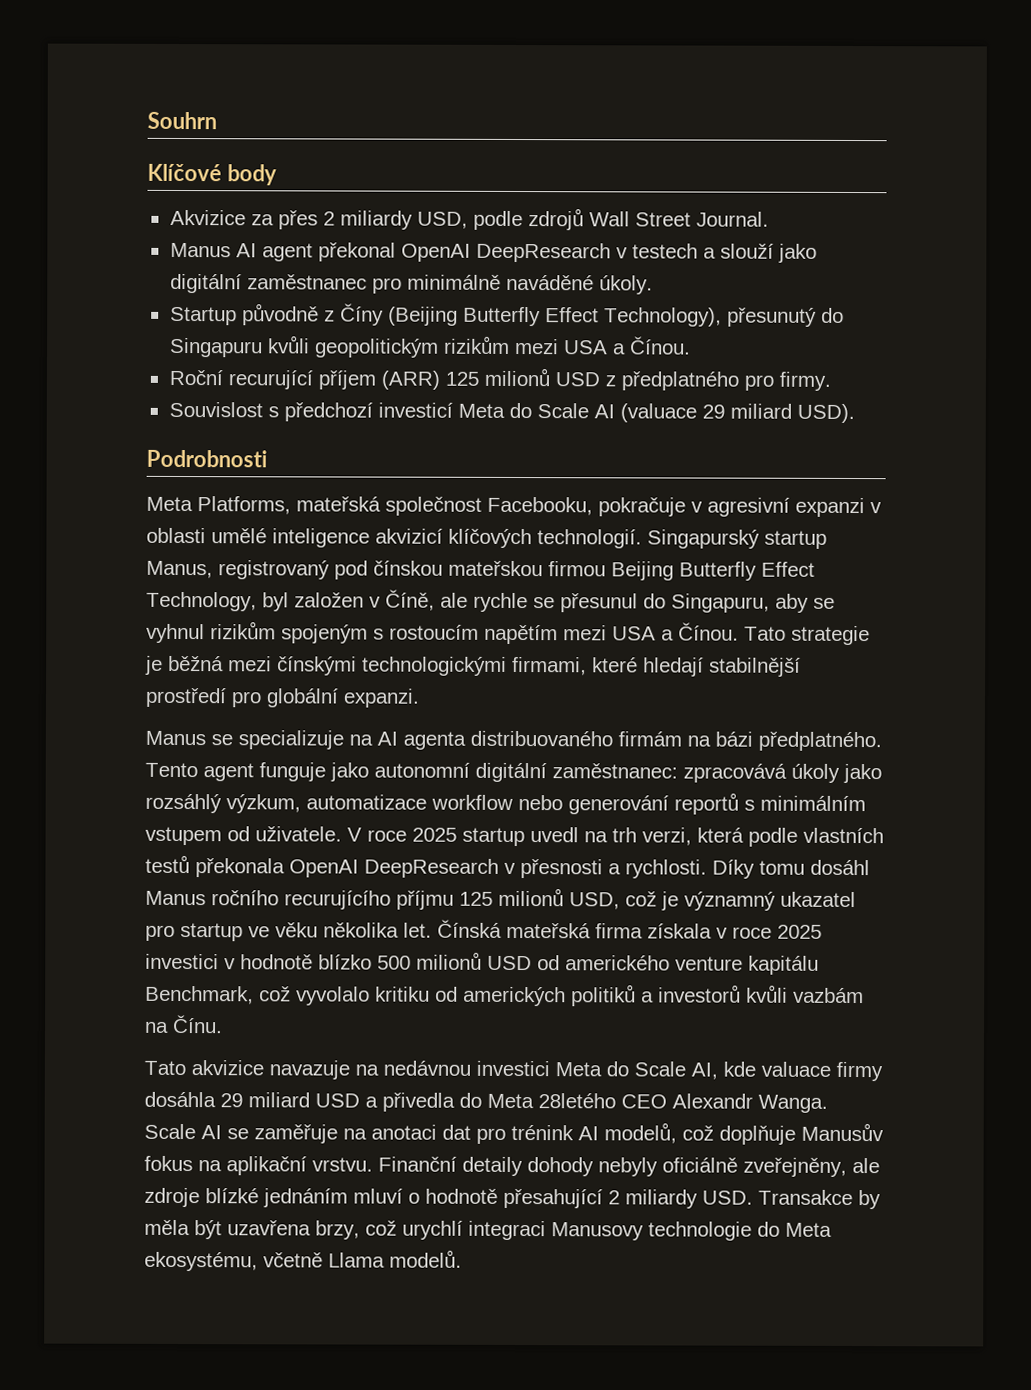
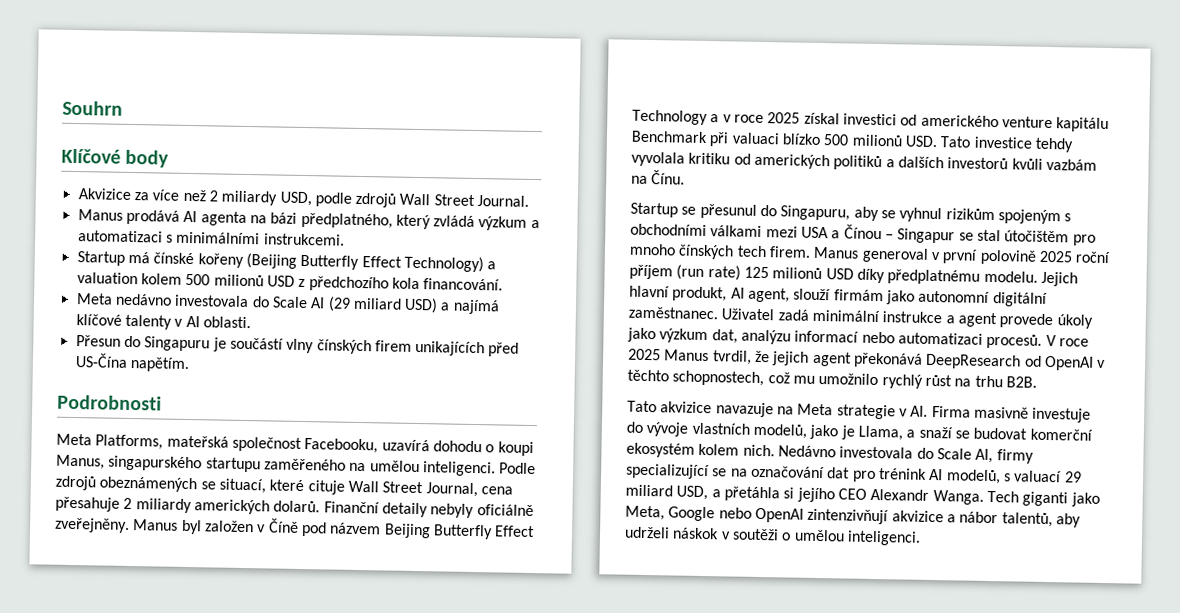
[277,210,318,230] přes -> [152,189,206,202] více než
[235,242,817,263] [169,273,653,295] [169,303,844,327] [169,335,691,358] [168,367,831,391] [168,401,855,424] AI agent překonal OpenAI DeepResearch v testech a slouží jako digitální zaměstnanec pro minimálně naváděné úkoly. // Startup původně z Číny (Beijing Butterfly Effect Technology), přesunutý do Singapuru kvůli geopolitickým rizikům mezi USA a Čínou. // Roční recurující příjem (ARR) 125 milionů USD z předplatného pro firmy. // Souvislost s předchozí investicí Meta do Scale AI (valuace 29 miliard USD). -> [125,209,540,231] [77,230,345,246] [76,251,497,273] [76,272,504,292] [75,293,500,315] [75,314,251,330] [75,335,520,357] [74,353,190,373] prodává AI agenta na bázi předplatného, který zvládá výzkum a automatizaci s minimálními instrukcemi. // Startup má čínské kořeny (Beijing Butterfly Effect Technology) a valuation kolem 500 milionů USD z předchozího kola financování. // Meta nedávno investovala do Scale AI (29 miliard USD) a najímá klíčové talenty v AI oblasti. // Přesun do Singapuru je součástí vlny čínských firem unikajících před US-Čína napětím.
[598,497,882,518] [146,527,827,549] [146,560,815,581] [146,589,528,613] pokračuje v agresivní expanzi v oblasti umělé inteligence akvizicí klíčových technologií. Singapurský startup Manus, registrovaný pod čínskou mateřskou firmou Beijing Butterfly Effect Technology, byl založen v Číně, ale rychle -> [381,439,534,457] [56,454,537,477] [55,475,513,498] [55,496,534,519] [54,517,536,540] [632,109,1110,133] [631,130,1074,153] [631,151,1097,171] [631,170,686,185] [630,202,678,218] uzavírá dohodu o koupi Manus, singapurského startupu zaměřeného na umělou inteligenci. Podle zdrojů obeznámených se situací, které cituje Wall Street Journal, cena přesahuje 2 miliardy amerických dolarů. Finanční detaily nebyly oficiálně zveřejněny. Manus byl založen v Číně pod názvem Beijing Butterfly Effect Technology a v roce 2025 získal investici od amerického venture kapitálu Benchmark při valuaci blízko 500 milionů USD. Tato investice tehdy vyvolala kritiku od amerických politiků a dalších investorů kvůli vazbám na Čínu. // Startup
[389,622,870,646] [145,655,801,677] [145,687,420,708] [145,730,882,752] [145,762,882,784] [145,792,866,815] [145,826,884,847] [145,854,870,879] [145,887,856,911] [145,919,822,942] [145,951,819,975] [145,984,864,1007] [144,1014,223,1034] [144,1060,883,1082] [144,1091,828,1113] [144,1123,437,1144] rostoucím napětím mezi USA a Čínou. Tato strategie je běžná mezi čínskými technologickými firmami, které hledají stabilnější prostředí pro globální expanzi. // Manus se specializuje na AI agenta distribuovaného firmám na bázi předplatného. Tento agent funguje jako autonomní digitální zaměstnanec: zpracovává úkoly jako rozsáhlý výzkum, automatizace workflow nebo generování reportů s minimálním vstupem od uživatele. V roce 2025 startup uvedl na trh verzi, která podle vlastních testů překonala OpenAI DeepResearch v přesnosti a rychlosti. Díky tomu dosáhl Manus ročního recurujícího příjmu 125 milionů USD, což je významný ukazatel pro startup ve věku několika let. Čínská mateřská firma získala v roce 2025 investici v hodnotě blízko 500 milionů USD od amerického venture kapitálu Benchmark, což vyvolalo kritiku od amerických politiků a investorů kvůli vazbám na Čínu. // Tato akvizice navazuje na nedávnou investici Meta do Scale AI, kde valuace firmy dosáhla 29 miliard USD a přivedla do Meta 28letého CEO Alexandr Wanga. Scale AI se zaměřuje na anotaci -> [630,223,1096,246] [629,243,1112,265] [629,264,1078,287] [629,285,1048,307] [628,306,1093,329] [627,327,1089,349] [628,348,1107,371] [627,369,1037,389] [627,400,1092,423] [626,421,1093,441] [626,442,1034,464] [626,463,825,480] obchodními válkami mezi USA a Čínou – Singapur se stal útočištěm pro mnoho čínských tech firem. Manus generoval v první polovině 2025 roční příjem (run rate) 125 milionů USD díky předplatnému modelu. Jejich hlavní produkt, AI agent, slouží firmám jako autonomní digitální zaměstnanec. Uživatel zadá minimální instrukce a agent provede úkoly jako výzkum dat, analýzu informací nebo automatizaci procesů. V roce 2025 Manus tvrdil, že jejich agent překonává DeepResearch od OpenAI v těchto schopnostech, což mu umožnilo rychlý růst na trhu B2B. // Tato akvizice navazuje na Meta strategie v AI. Firma masivně investuje do vývoje vlastních modelů, jako je Llama, a snaží se budovat komerční ekosystém kolem nich. Nedávno investovala do Scale AI, firmy specializující se na označování
[682,1122,884,1145] [144,1155,880,1177] [144,1187,881,1210] [144,1219,832,1241] [144,1249,462,1272] což doplňuje Manusův fokus na aplikační vrstvu. Finanční detaily dohody nebyly oficiálně zveřejněny, ale zdroje blízké jednáním mluví o hodnotě přesahující 2 miliardy USD. Transakce by měla být uzavřena brzy, což urychlí integraci Manusovy technologie do Meta ekosystému, včetně Llama modelů. -> [1003,470,1082,483] [625,484,1100,507] [625,505,1081,528] [624,526,921,546] s valuací 29 miliard USD, a přetáhla si jejího CEO Alexandr Wanga. Tech giganti jako Meta, Google nebo OpenAI zintenzivňují akvizice a nábor talentů, aby udrželi náskok v soutěži o umělou inteligenci.

